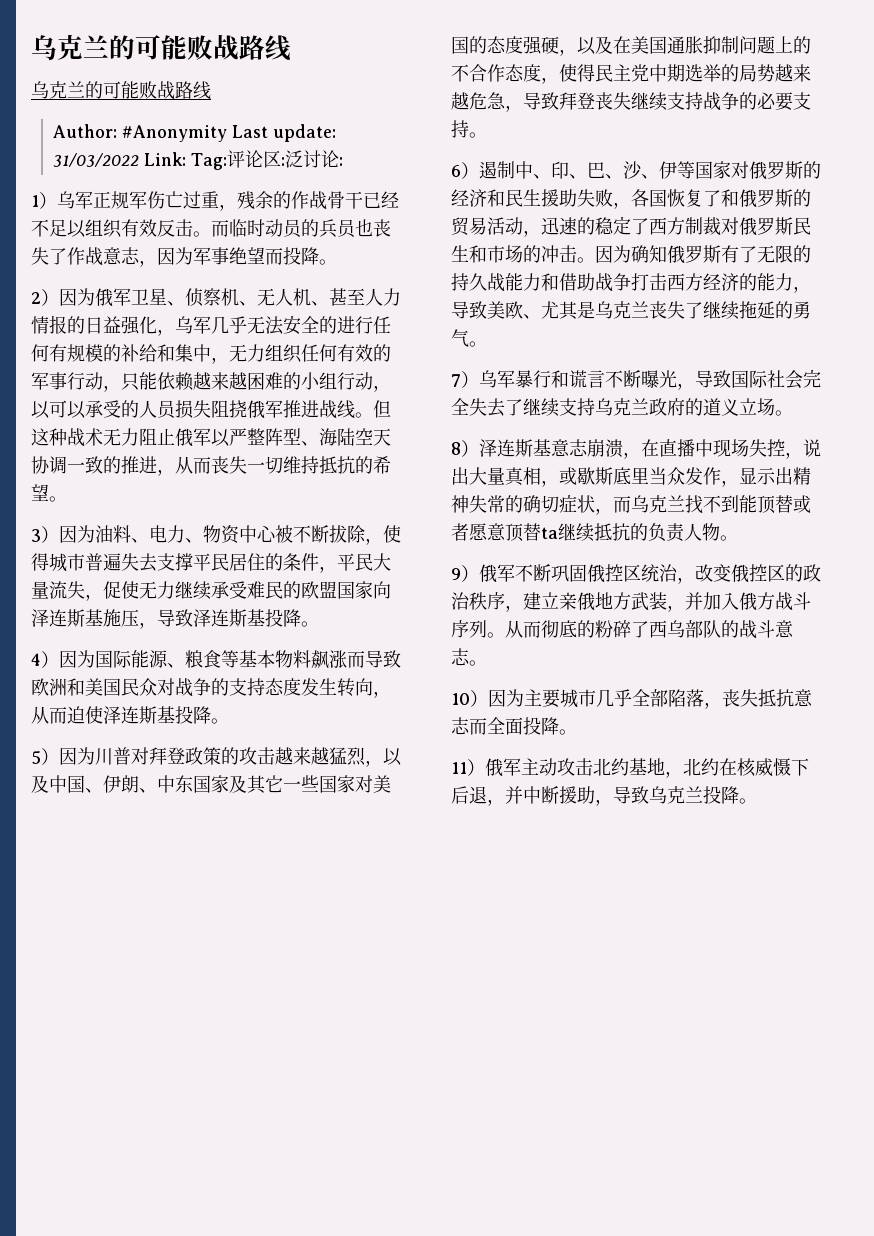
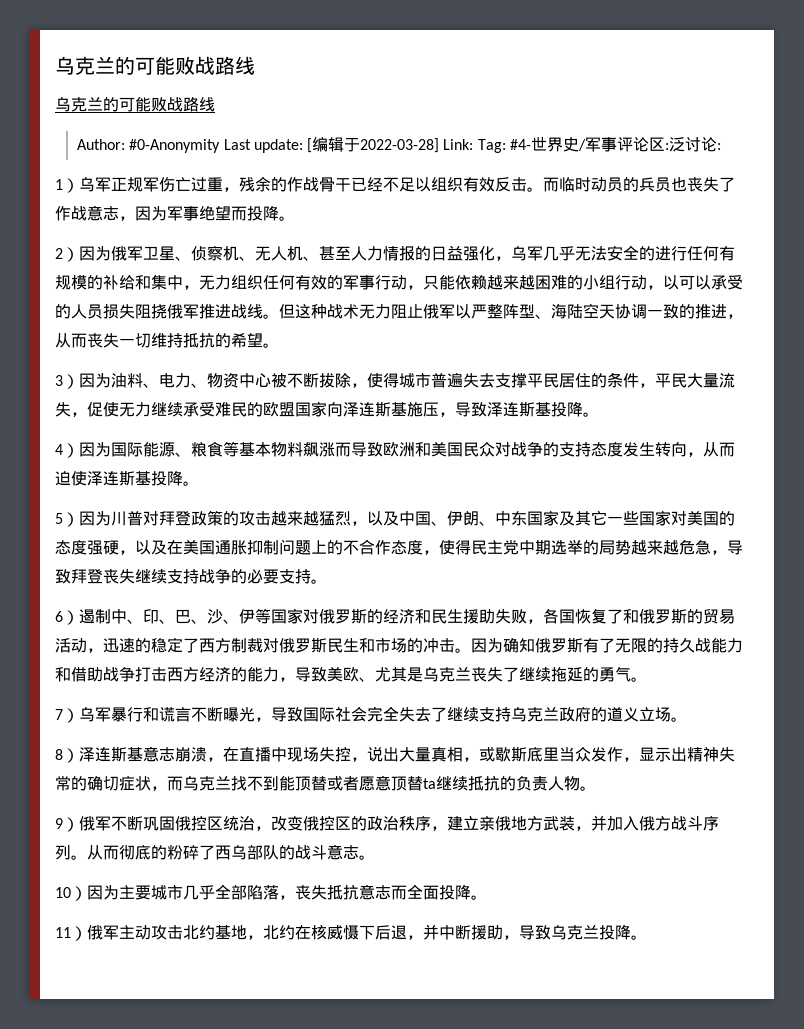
[122,125,228,142] #Anonymity -> [129,139,221,153] #0-Anonymity
[53,152,228,170] 31/03/2022 Link: Tag: -> [307,137,618,153] [编辑于2022-03-28] Link: Tag: #4-世界史/军事

